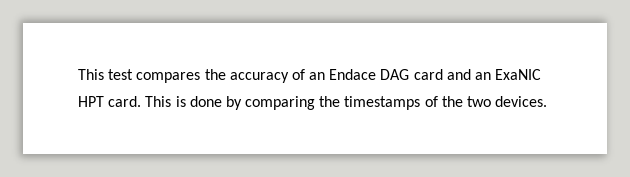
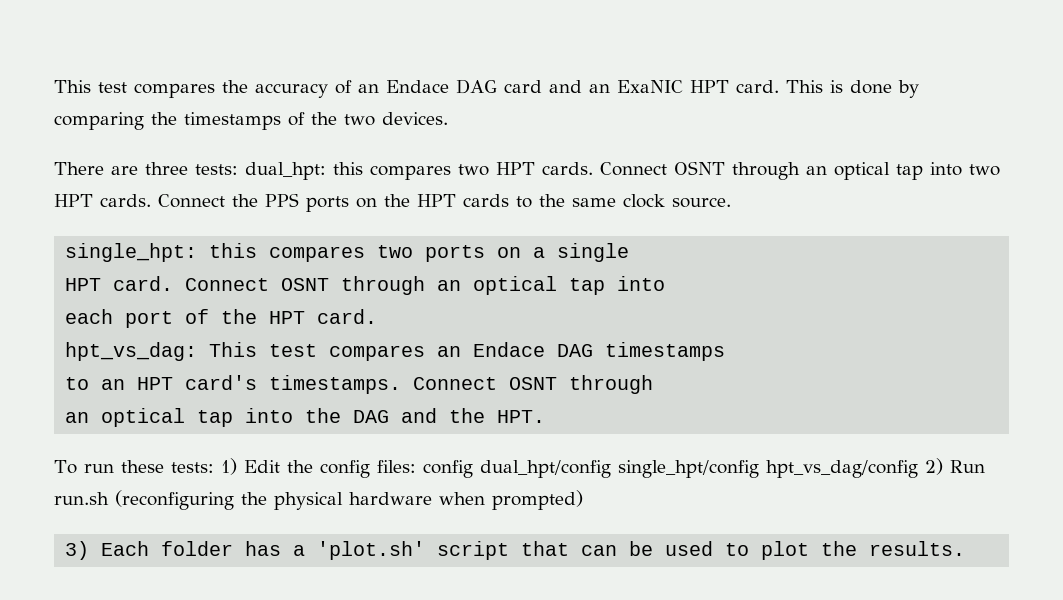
(548, 101) none -> [54,161,1000,180] [54,193,731,212] [65,243,630,262] [65,276,666,295] [65,309,378,328] [65,342,726,361] [65,375,654,394] [65,408,546,427] [54,458,985,478] [54,490,583,510] [65,541,966,560] // There are three tests: dual_hpt: this compares two HPT cards. Connect OSNT through an optical tap into two HPT cards. Connect the PPS ports on the HPT cards to the same clock source. // single_hpt: this compares two ports on a single // HPT card. Connect OSNT through an optical tap into // each port of the HPT card. // hpt_vs_dag: This test compares an Endace DAG timestamps // to an HPT card's timestamps. Connect OSNT through // an optical tap into the DAG and the HPT. // To run these tests: 1) Edit the config files: config dual_hpt/config single_hpt/config hpt_vs_dag/config 2) Run run.sh (reconfiguring the physical hardware when prompted) // 3) Each folder has a 'plot.sh' script that can be used to plot the results.

